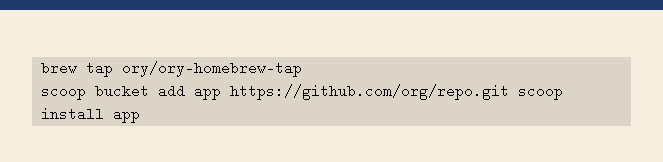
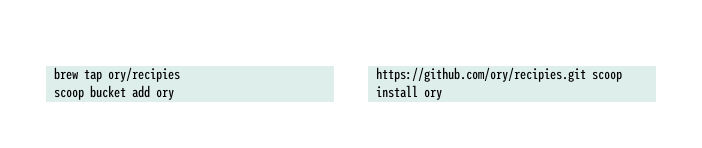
[122,61,303,77] ory/ory-homebrew-tap -> [108,67,181,82] ory/recipies
[194,84,510,100] app https://github.com/org/repo.git -> [156,89,175,100] [376,67,587,82] ory https://github.com/ory/recipies.git
[113,107,141,123] app -> [424,89,443,100] ory

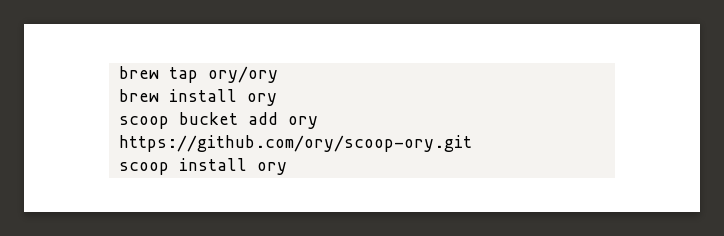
[108,67,181,82] ory/recipies -> [207,66,278,83] [118,89,277,106] ory/ory // brew install ory
[376,67,587,82] https://github.com/ory/recipies.git -> [118,135,472,152] https://github.com/ory/scoop-ory.git //

